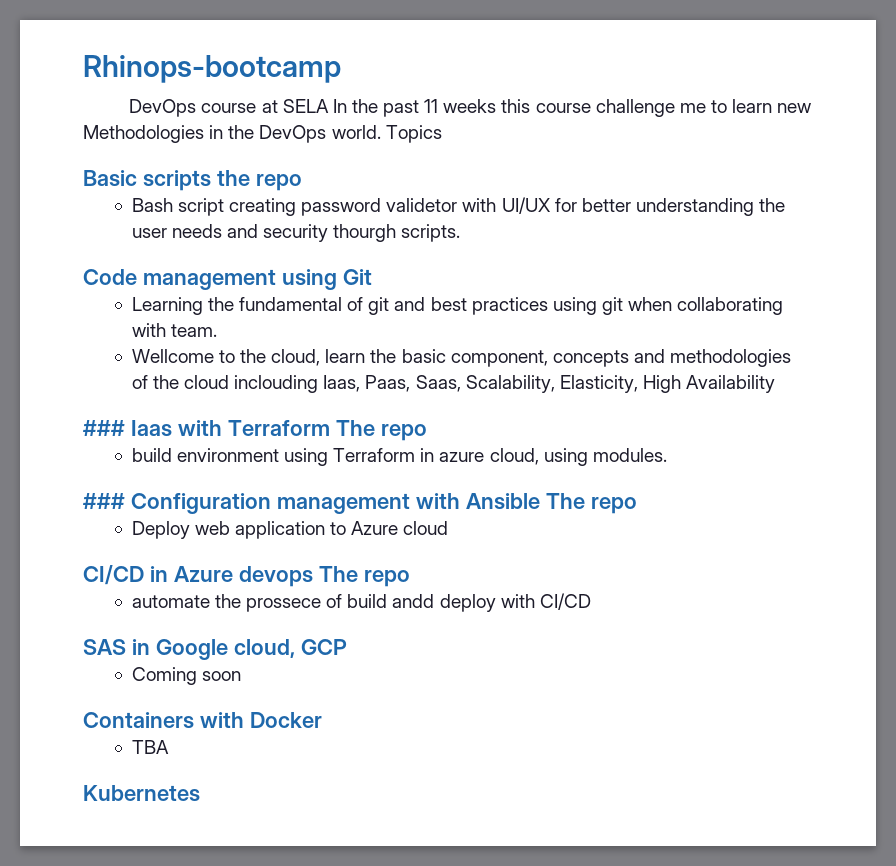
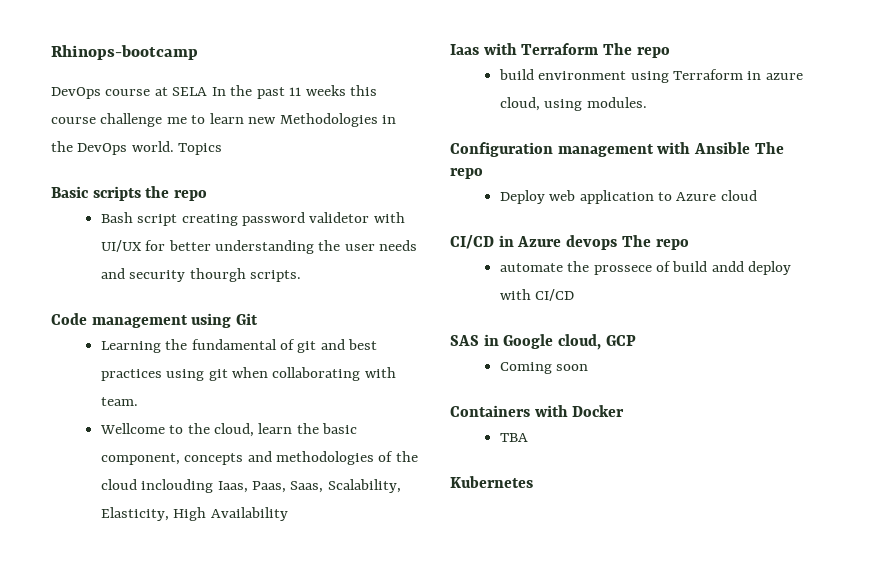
[83,420,125,436] ### -> (288, 514) none
[83,493,125,509] ### -> (647, 102) none

